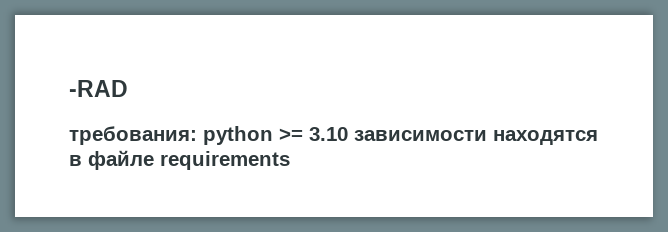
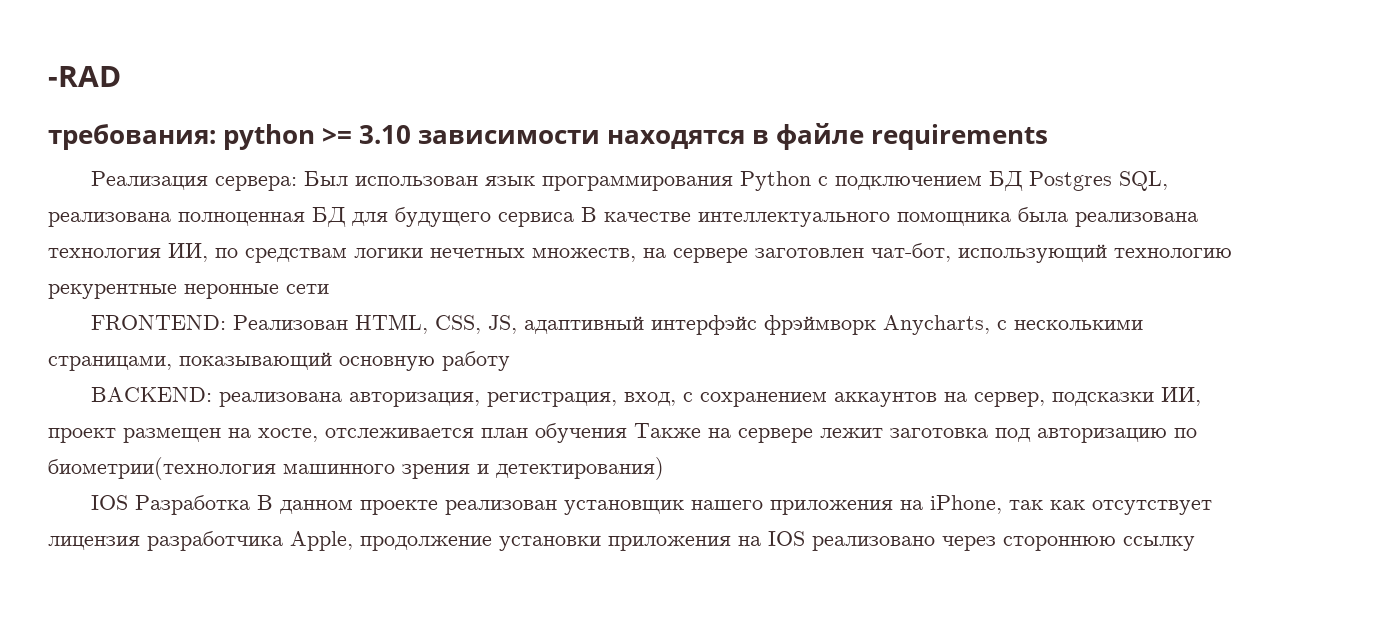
(290, 160) none -> [91,171,1169,191] [48,207,1198,227] [48,243,1232,263] [48,284,329,299] [91,314,1144,335] [48,351,510,371] [91,387,1202,407] [48,423,1197,443] [48,457,664,480] [91,495,1213,515] [48,531,1195,551] // Реализация сервера: Был использован язык программирования Python с подключением БД Postgres SQL, реализована полноценная БД для будущего сервиса В качестве интеллектуального помощника была реализована технология ИИ, по средствам логики нечетных множеств, на сервере заготовлен чат-бот, использующий технологию рекурентные неронные сети // FRONTEND: Реализован HTML, CSS, JS, адаптивный интерфэйс фрэймворк Anycharts, с несколькими страницами, показывающий основную работу // BACKEND: реализована авторизация, регистрация, вход, с сохранением аккаунтов на сервер, подсказки ИИ, проект размещен на хосте, отслеживается план обучения Также на сервере лежит заготовка под авторизацию по биометрии(технология машинного зрения и детектирования) // IOS Разработка В данном проекте реализован установщик нашего приложения на iPhone, так как отсутствует лицензия разработчика Apple, продолжение установки приложения на IOS реализовано через стороннюю ссылку

